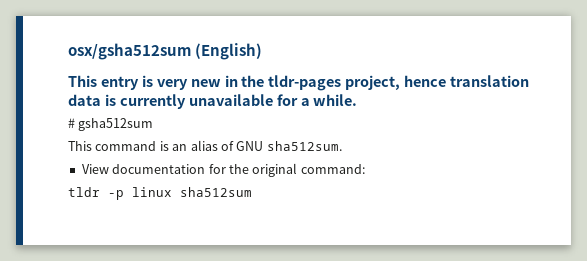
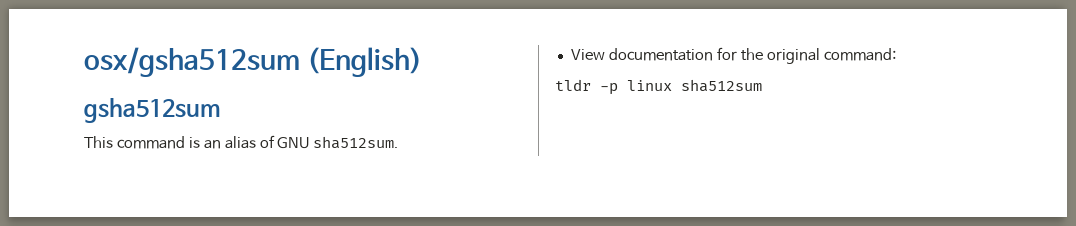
[68,75,530,91] [68,94,358,109] [68,118,75,128] This entry is very new in the tldr-pages project, hence translation data is currently unavailable for a while. // # -> (423, 62) none

